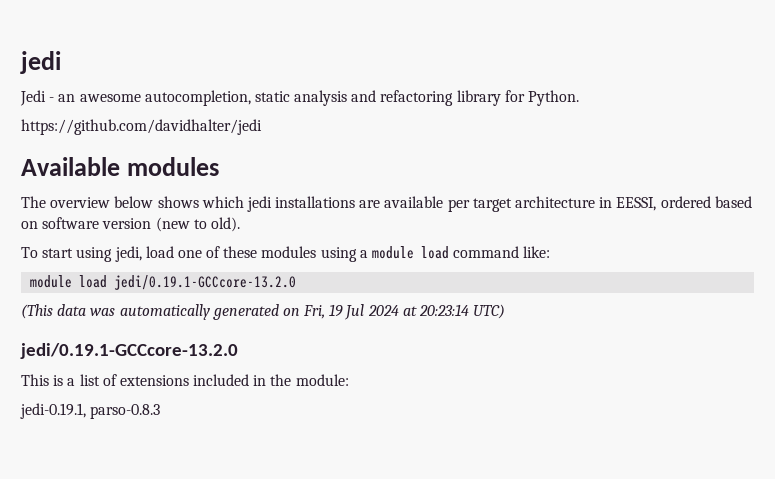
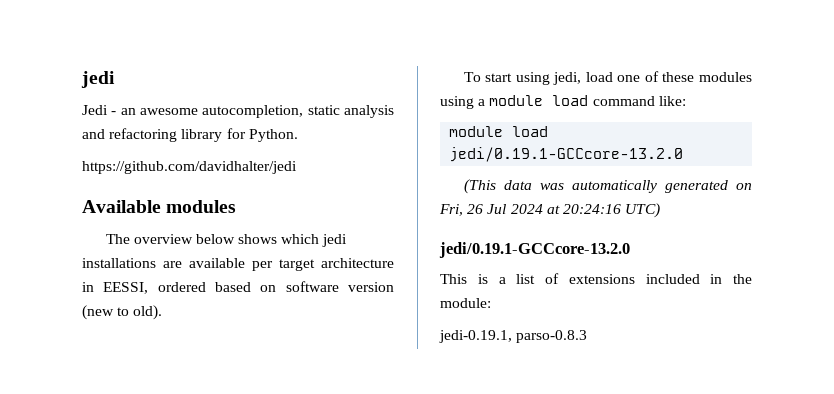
[329,304,344,317] 19 -> [467,204,484,214] 26
[419,304,470,316] 20:23:14 -> [562,204,621,214] 20:24:16

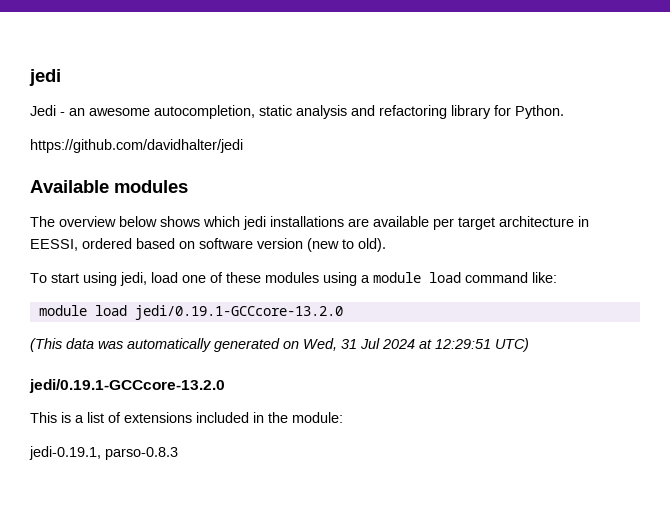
[439,204,484,216] Fri, 26 -> [303,338,357,351] Wed, 31
[562,204,621,214] 20:24:16 -> [435,339,491,349] 12:29:51

